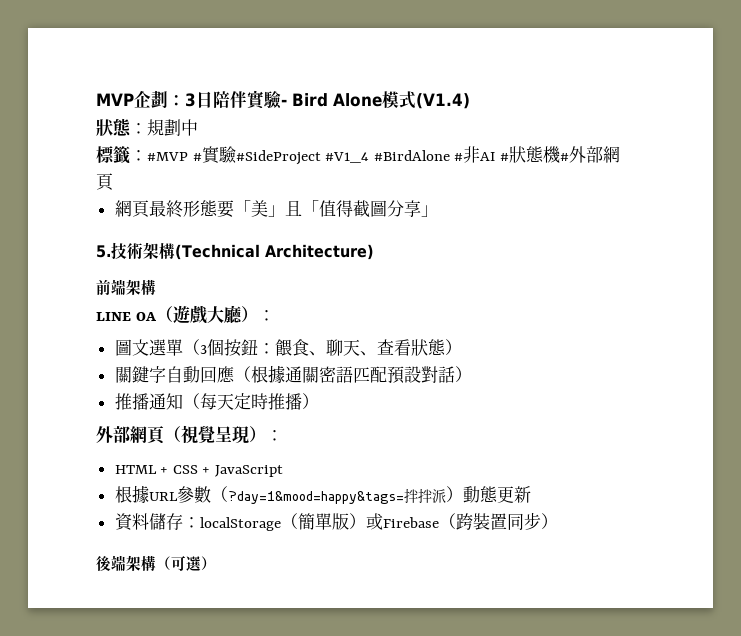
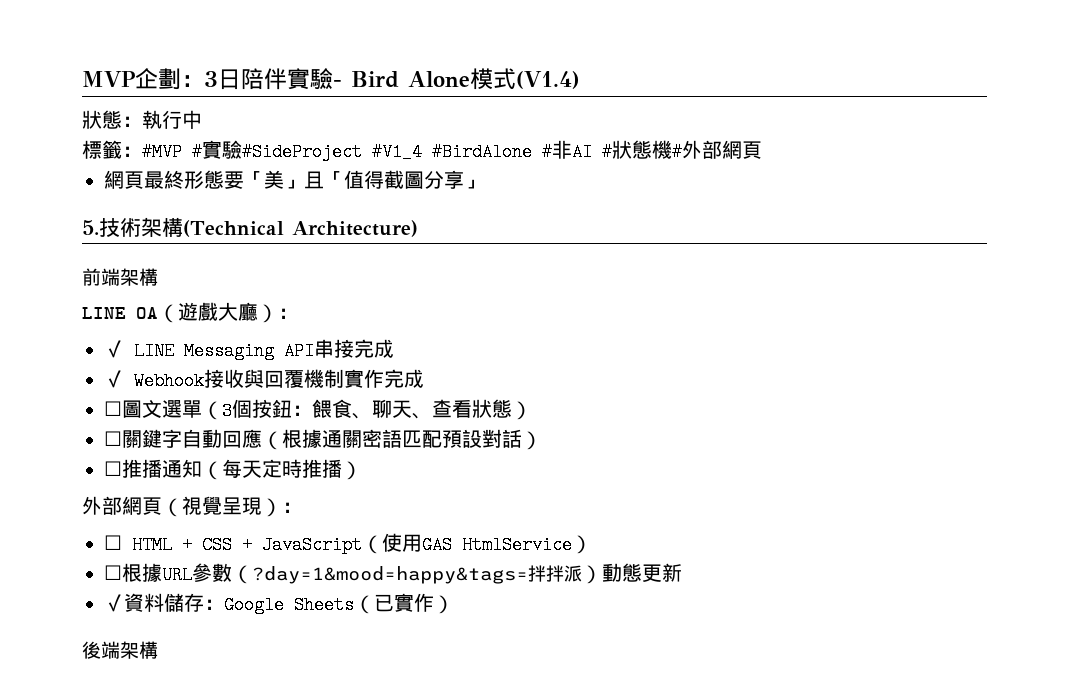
[147,119,181,136] 規劃 -> [142,110,182,129] 執行
(275, 315) none -> [104,339,394,360] [104,369,424,390] [104,401,122,416] ✓ LINE Messaging API串接完成 // ✓ Webhook接收與回覆機制實作完成 // ☐
(462, 347) none -> [104,431,122,446] ☐
(472, 374) none -> [104,461,122,476] ☐
(283, 435) none -> [104,535,122,550] ☐
(284, 471) // -> [362,533,592,554] [104,565,122,580] （使用GAS HtmlService） // ☐
(531, 494) none -> [104,594,124,612] ✓
[199,512,541,531] localStorage（簡單版）或Firebase（跨裝置同步 -> [224,593,434,614] Google Sheets（已實作
[156,556,216,571] （可選） -> (158, 650) none

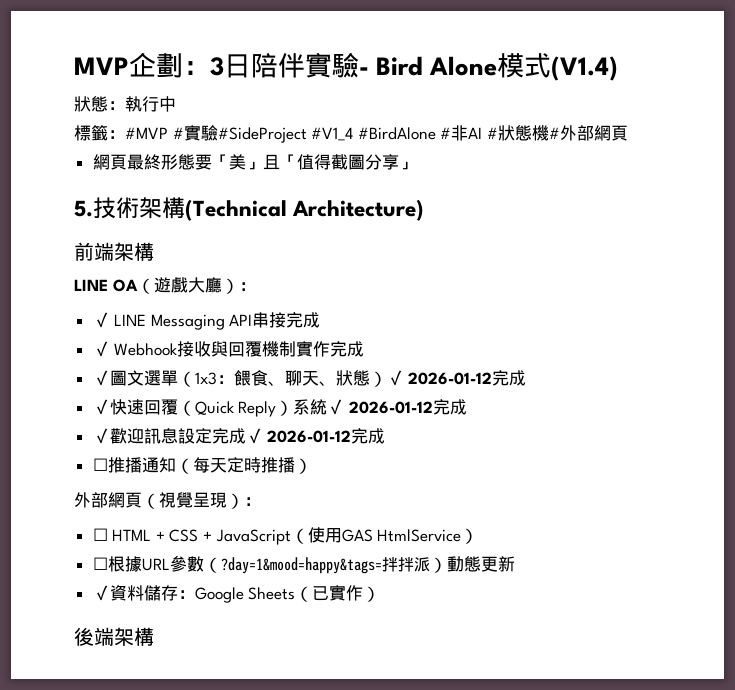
[104,401,122,416] ☐ -> [92,370,110,386] ✓
[222,399,292,420] 3個按鈕 -> [194,372,217,385] 1x3
[432,399,472,418] 查看 -> (336, 383) none
[104,429,542,450] // ☐關鍵字自動回應（根據通關密語匹配預設對話） -> [386,370,527,386] [92,399,467,417] [92,428,386,444] ✓ 2026-01-12完成 // ✓快速回覆（Quick Reply）系統✓ 2026-01-12完成 // ✓歡迎訊息設定完成✓ 2026-01-12完成

